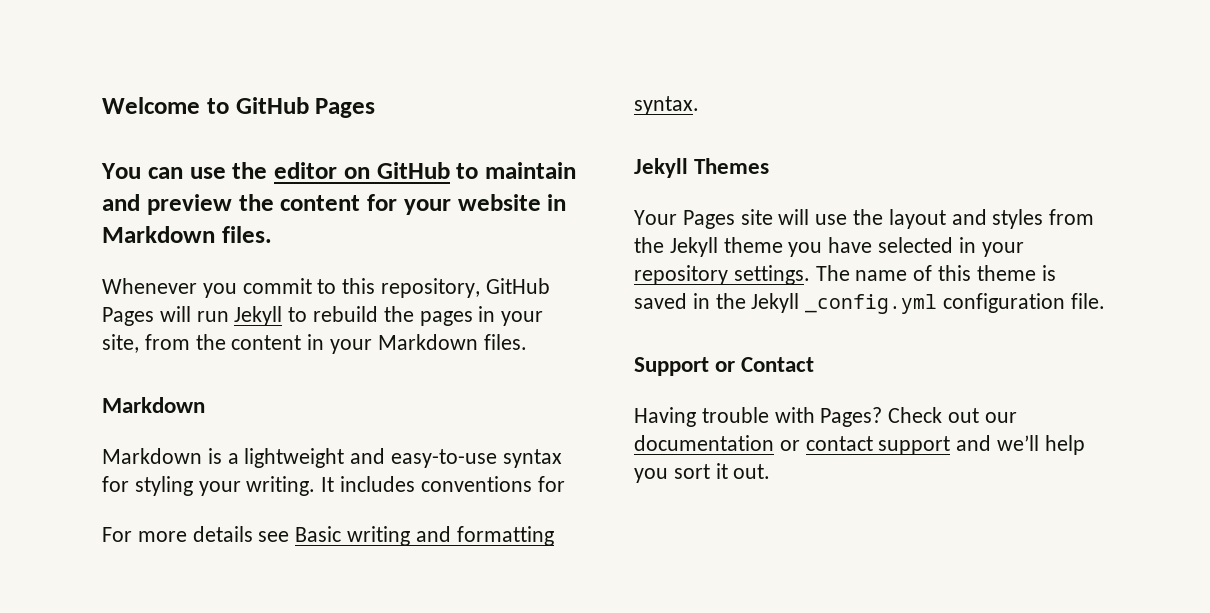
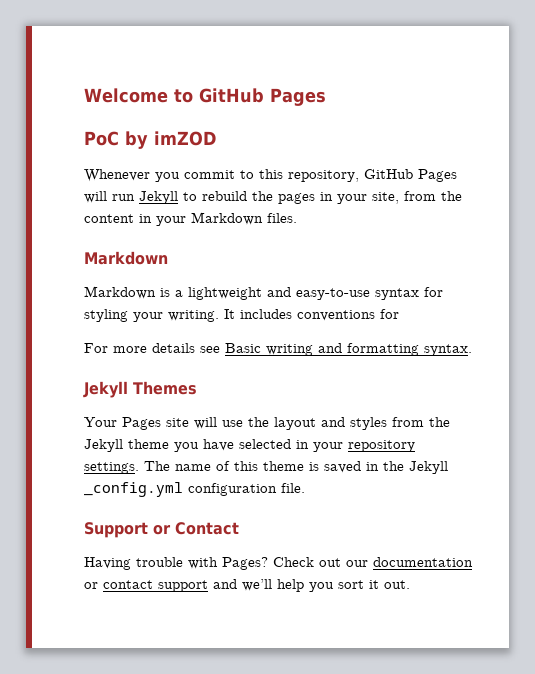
[101,162,576,179] [102,194,567,215] [102,226,272,243] You can use the editor on GitHub to maintain and preview the content for your website in Markdown files. -> [84,131,216,149] PoC by imZOD

